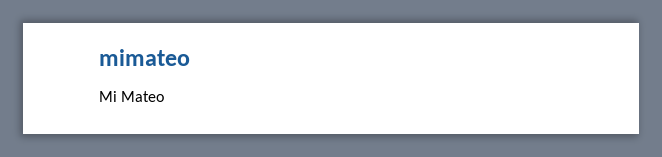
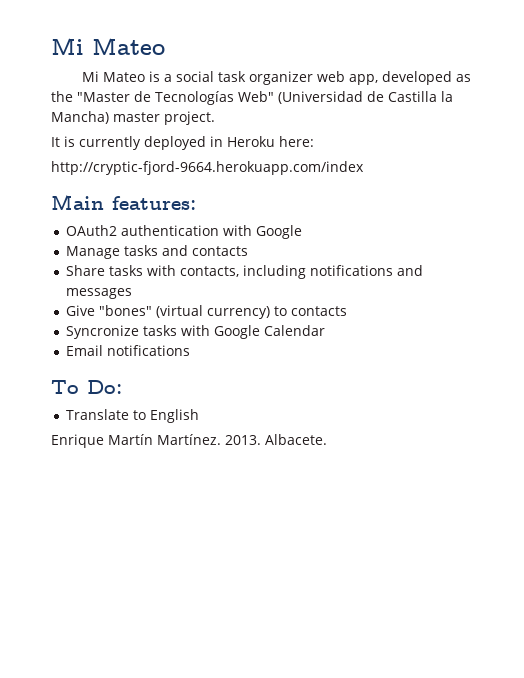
[99,49,190,66] [99,91,165,102] mimateo // Mi Mateo -> [51,38,165,55] [81,71,471,85] [51,91,453,105] [51,111,215,125] [51,136,314,150] [51,161,364,175] [51,194,196,210] [66,225,303,239] [66,245,249,259] [66,265,424,279] [66,288,133,299] [66,305,348,319] [66,325,326,339] [66,345,191,356] [51,380,122,394] [66,409,200,423] [51,434,327,448] Mi Mateo // Mi Mateo is a social task organizer web app, developed as the "Master de Tecnologías Web" (Universidad de Castilla la Mancha) master project. // It is currently deployed in Heroku here: // http://cryptic-fjord-9664.herokuapp.com/index // Main features: // OAuth2 authentication with Google // Manage tasks and contacts // Share tasks with contacts, including notifications and messages // Give "bones" (virtual currency) to contacts // Syncronize tasks with Google Calendar // Email notifications // To Do: // Translate to English // Enrique Martín Martínez. 2013. Albacete.

